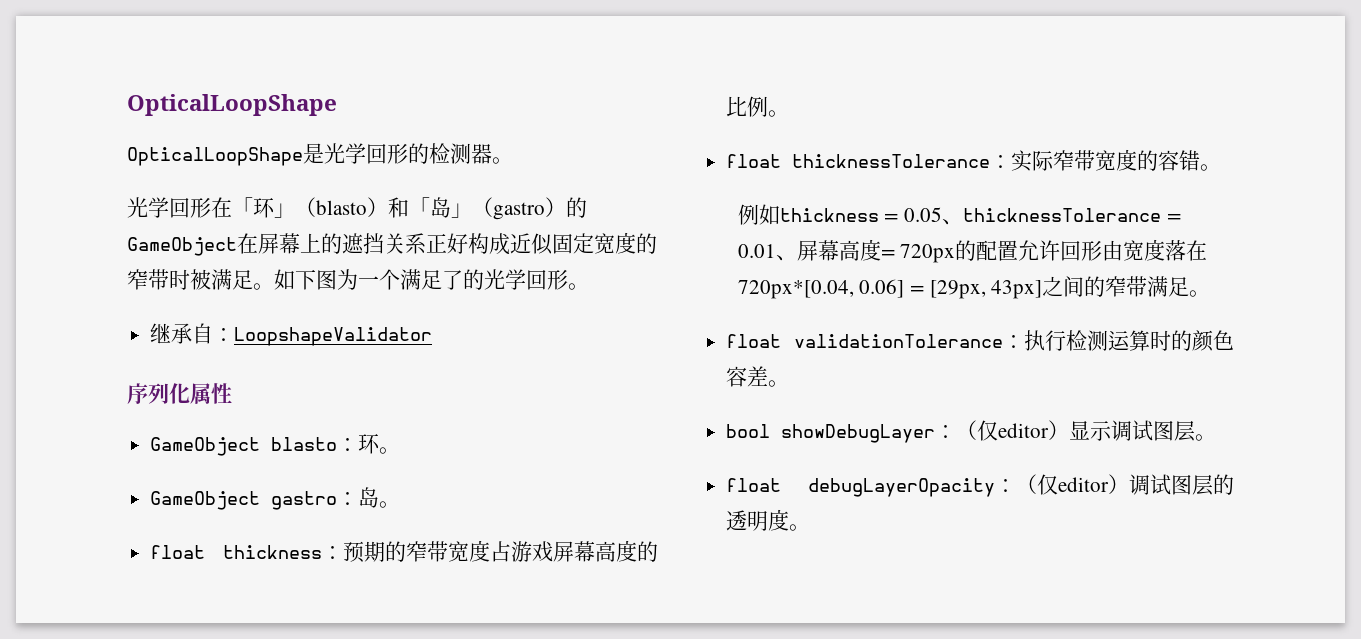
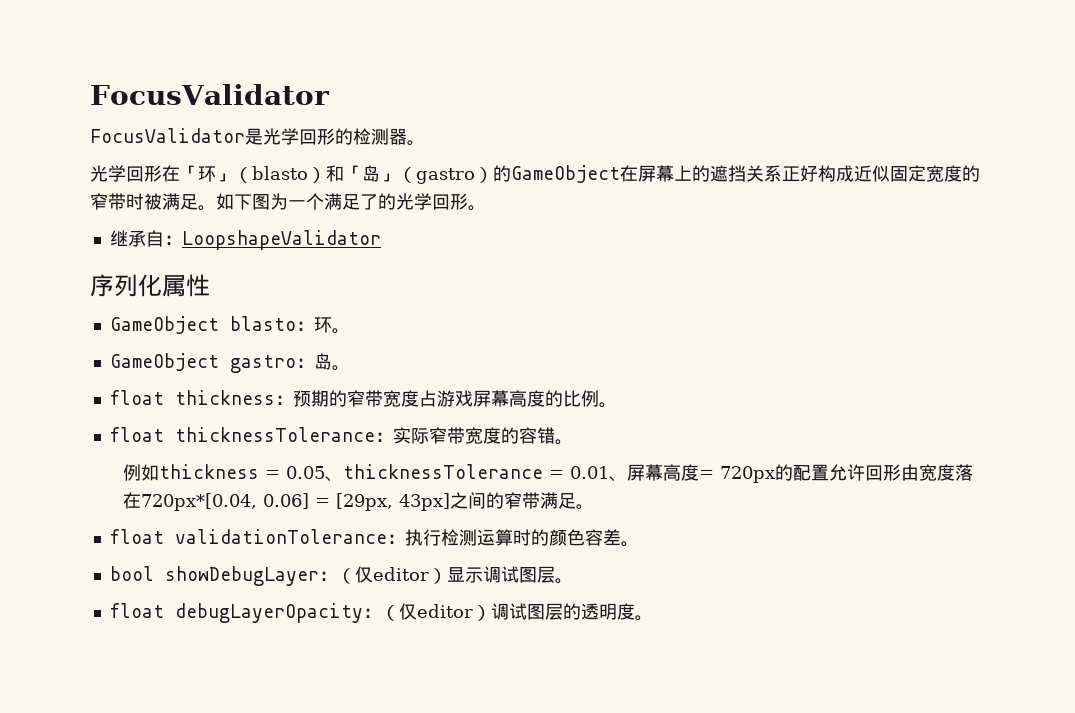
[127,94,337,116] [127,147,303,166] OpticalLoopShape // OpticalLoopShape -> [90,84,330,105] [90,128,245,143] FocusValidator // FocusValidator

